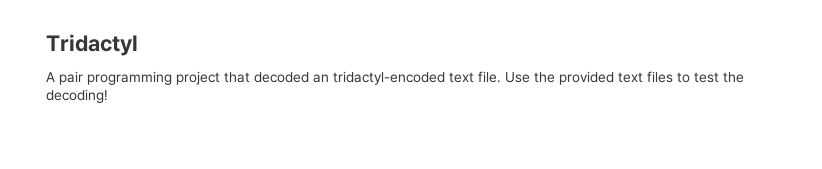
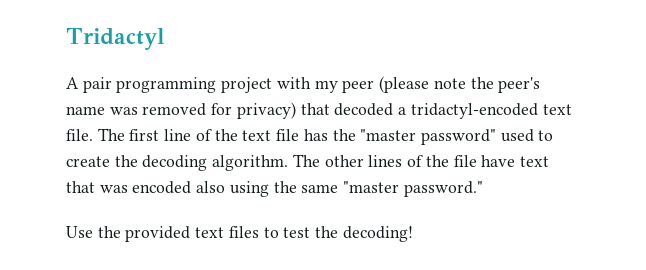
(220, 78) none -> [276,76,541,93] [66,102,296,119] with my peer (please note the peer's name was removed for privacy)
[313,74,329,83] an -> [398,107,407,115] a
(501, 77) none -> [97,128,554,145] [66,154,549,171] [66,181,483,197] The first line of the text file has the "master password" used to create the decoding algorithm. The other lines of the file have text that was encoded also using the same "master password." //

